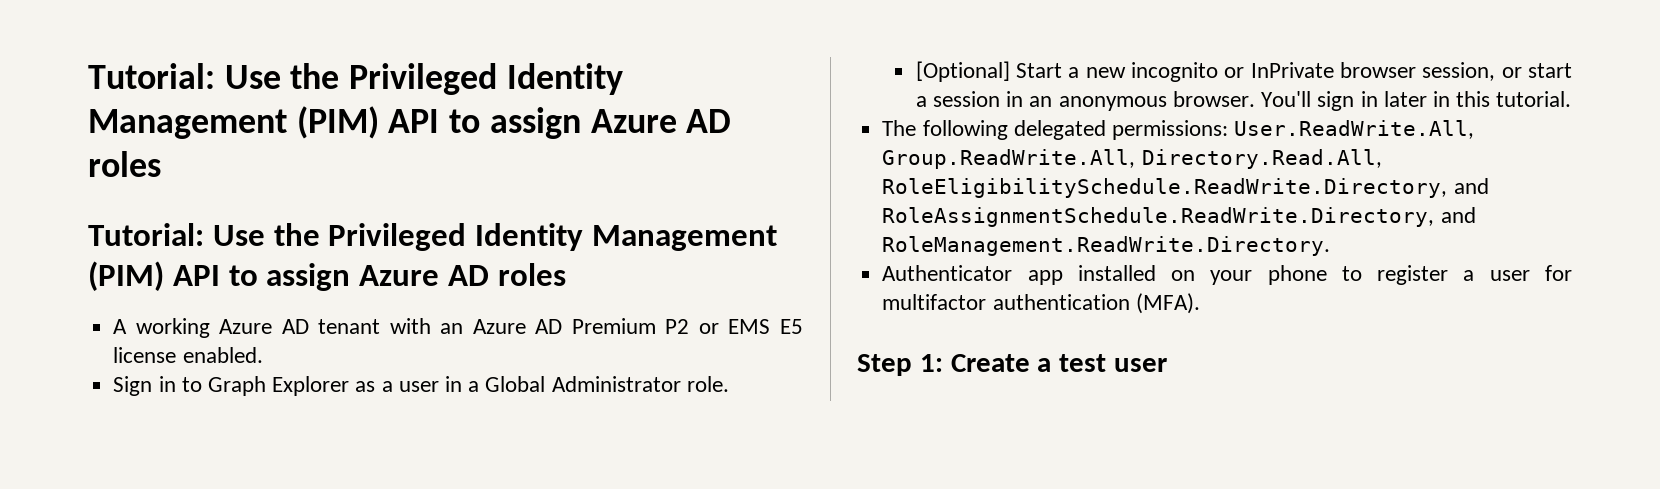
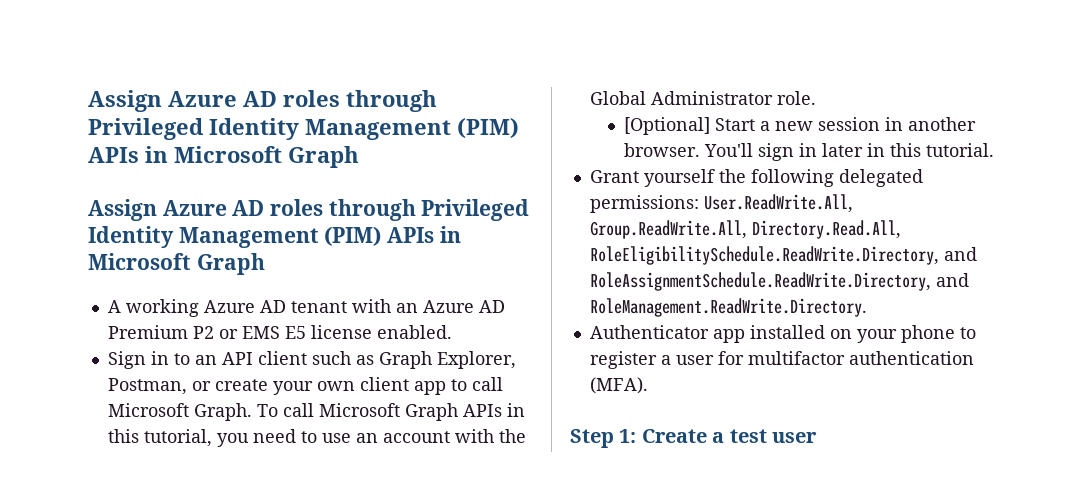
[88,63,623,95] [88,106,732,139] [88,151,161,177] [88,223,777,251] [88,261,566,291] Tutorial: Use the Privileged Identity Management (PIM) API to assign Azure AD roles // Tutorial: Use the Privileged Identity Management (PIM) API to assign Azure AD roles -> [88,90,437,112] [88,118,519,140] [88,146,359,168] [88,199,530,221] [88,226,461,248] [88,253,265,275] Assign Azure AD roles through Privileged Identity Management (PIM) APIs in Microsoft Graph // Assign Azure AD roles through Privileged Identity Management (PIM) APIs in Microsoft Graph
[207,376,480,396] Graph Explorer as a user in a -> [194,351,516,369] [107,377,503,395] [107,403,525,421] [107,429,526,447] an API client such as Graph Explorer, Postman, or create your own client app to call Microsoft Graph. To call Microsoft Graph APIs in this tutorial, you need to use an account with the
[1131,62,1572,82] [915,91,1167,111] incognito or InPrivate browser session, or start a session in an anonymous -> [818,117,977,131] session in another
[882,120,917,136] The -> [589,169,746,187] Grant yourself the

